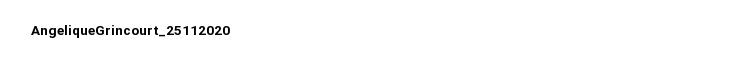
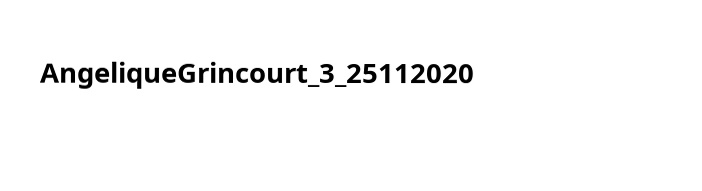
[31,25,230,38] AngeliqueGrincourt_25112020 -> [40,61,475,90] AngeliqueGrincourt_3_25112020

